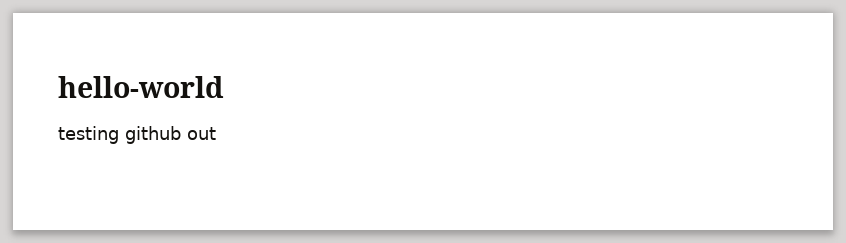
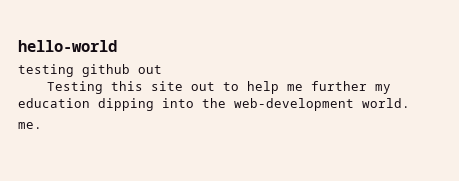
(216, 133) none -> [47,81,392,94] [18,98,410,111] [18,122,42,129] // Testing this site out to help me further my education dipping into the web-development world. // me.

